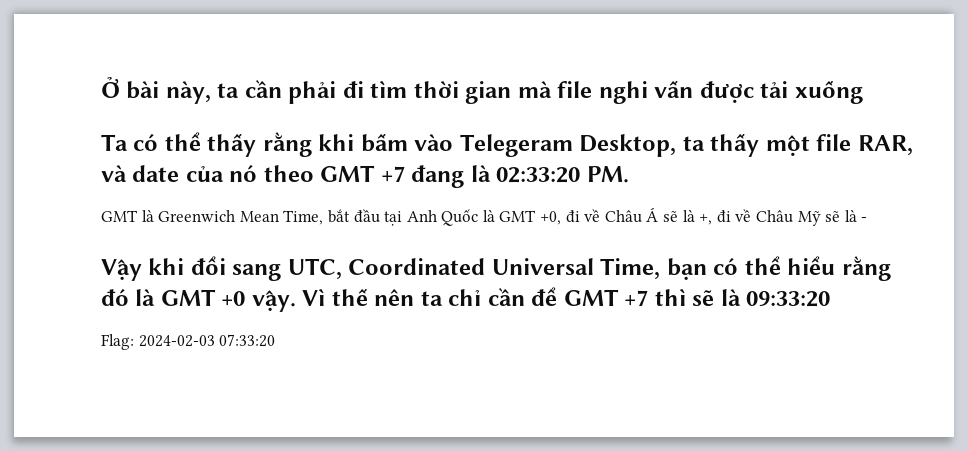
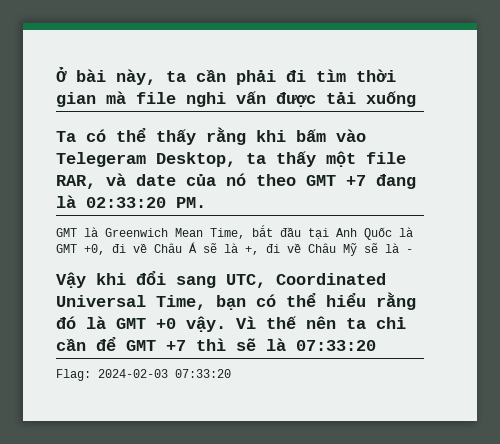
[746,291,831,307] 09:33:20 -> [296,340,376,351] 07:33:20

